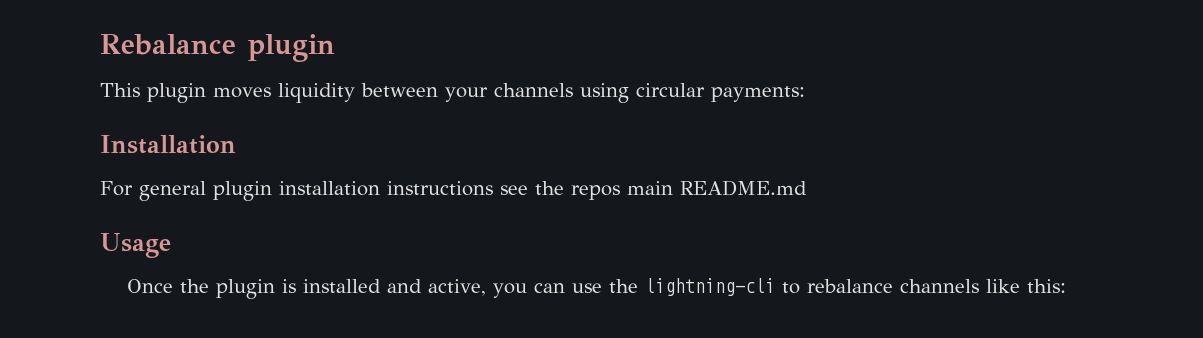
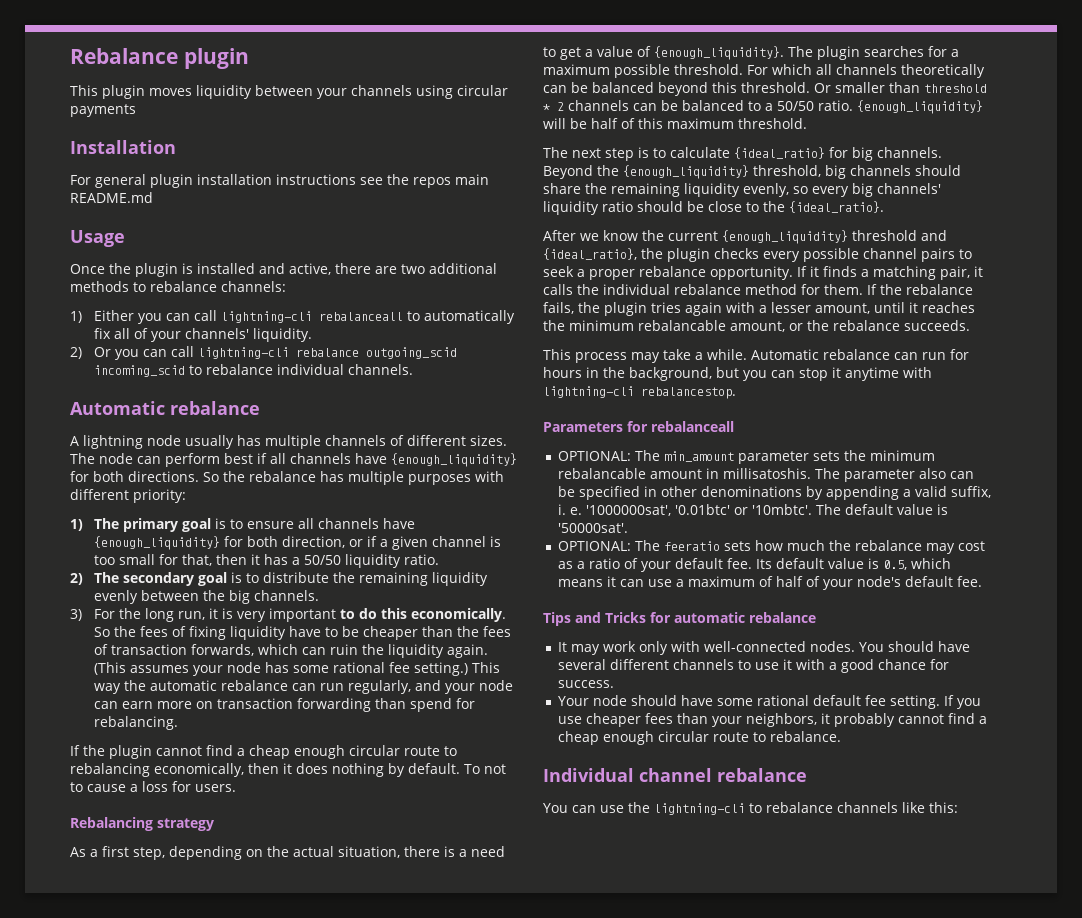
[711,86,805,102] payments: -> [70,104,136,117] payments
[492,283,527,298] you -> [335,263,497,274] [70,281,286,292] [70,310,515,324] [93,328,312,342] [70,346,457,360] [93,364,413,377] [70,401,260,415] [70,435,507,449] [70,453,517,467] [70,471,504,485] [70,489,186,503] [70,518,415,532] [93,536,501,550] [93,554,439,568] [70,572,488,586] [93,590,319,604] [70,608,506,622] [93,626,511,640] [93,644,488,658] [93,662,500,676] [93,680,513,694] [93,698,475,712] [93,716,178,730] [70,745,457,759] [70,763,506,777] [70,781,236,792] [70,817,214,831] [70,846,505,860] [543,46,959,60] [543,64,985,78] [543,82,987,96] [543,100,983,114] [543,118,807,129] [543,147,942,161] [543,165,961,179] [543,183,941,197] [543,201,884,215] [543,230,947,244] [543,248,972,262] [543,266,983,280] [543,284,973,295] [543,302,975,316] [543,320,970,332] [543,349,969,363] [543,367,932,381] [543,386,736,399] [543,421,734,432] [557,450,935,464] [557,468,974,482] [557,486,991,500] [557,504,948,516] [557,523,628,533] [557,540,985,554] [557,558,951,572] [557,576,982,590] [543,612,816,626] [557,641,970,655] [557,659,949,673] [557,680,614,688] [557,695,981,709] [557,713,987,727] [557,731,841,745] [543,768,807,782] [543,803,568,813] there are two additional methods to rebalance channels: // 1) Either you can call lightning-cli rebalanceall to automatically fix all of your channels' liquidity. // 2) Or you can call lightning-cli rebalance outgoing_scid incoming_scid to rebalance individual channels. // Automatic rebalance // A lightning node usually has multiple channels of different sizes. The node can perform best if all channels have {enough_liquidity} for both directions. So the rebalance has multiple purposes with different priority: // 1) The primary goal is to ensure all channels have {enough_liquidity} for both direction, or if a given channel is too small for that, then it has a 50/50 liquidity ratio. // 2) The secondary goal is to distribute the remaining liquidity evenly between the big channels. // 3) For the long run, it is very important to do this economically. So the fees of fixing liquidity have to be cheaper than the fees of transaction forwards, which can ruin the liquidity again. (This assumes your node has some rational fee setting.) This way the automatic rebalance can run regularly, and your node can earn more on transaction forwarding than spend for rebalancing. // If the plugin cannot find a cheap enough circular route to rebalancing economically, then it does nothing by default. To not to cause a loss for users. // Rebalancing strategy // As a first step, depending on the actual situation, there is a need to get a value of {enough_liquidity}. The plugin searches for a maximum possible threshold. For which all channels theoretically can be balanced beyond this threshold. Or smaller than threshold * 2 channels can be balanced to a 50/50 ratio. {enough_liquidity} will be half of this maximum threshold. // The next step is to calculate {ideal_ratio} for big channels. Beyond the {enough_liquidity} threshold, big channels should share the remaining liquidity evenly, so every big channels' liquidity ratio should be close to the {ideal_ratio}. // After we know the current {enough_liquidity} threshold and {ideal_ratio}, the plugin checks every possible channel pairs to seek a proper rebalance opportunity. If it finds a matching pair, it calls the individual rebalance method for them. If the rebalance fails, the plugin tries again with a lesser amount, until it reaches the minimum rebalancable amount, or the rebalance succeeds. // This process may take a while. Automatic rebalance can run for hours in the background, but you can stop it anytime with lightning-cli rebalancestop. // Parameters for rebalanceall // OPTIONAL: The min_amount parameter sets the minimum rebalancable amount in millisatoshis. The parameter also can be specified in other denominations by appending a valid suffix, i. e. '1000000sat', '0.01btc' or '10mbtc'. The default value is '50000sat'. // OPTIONAL: The feeratio sets how much the rebalance may cost as a ratio of your default fee. Its default value is 0.5, which means it can use a maximum of half of your node's default fee. // Tips and Tricks for automatic rebalance // It may work only with well-connected nodes. You should have several different channels to use it with a good chance for success. // Your node should have some rational default fee setting. If you use cheaper fees than your neighbors, it probably cannot find a cheap enough circular route to rebalance. // Individual channel rebalance // You

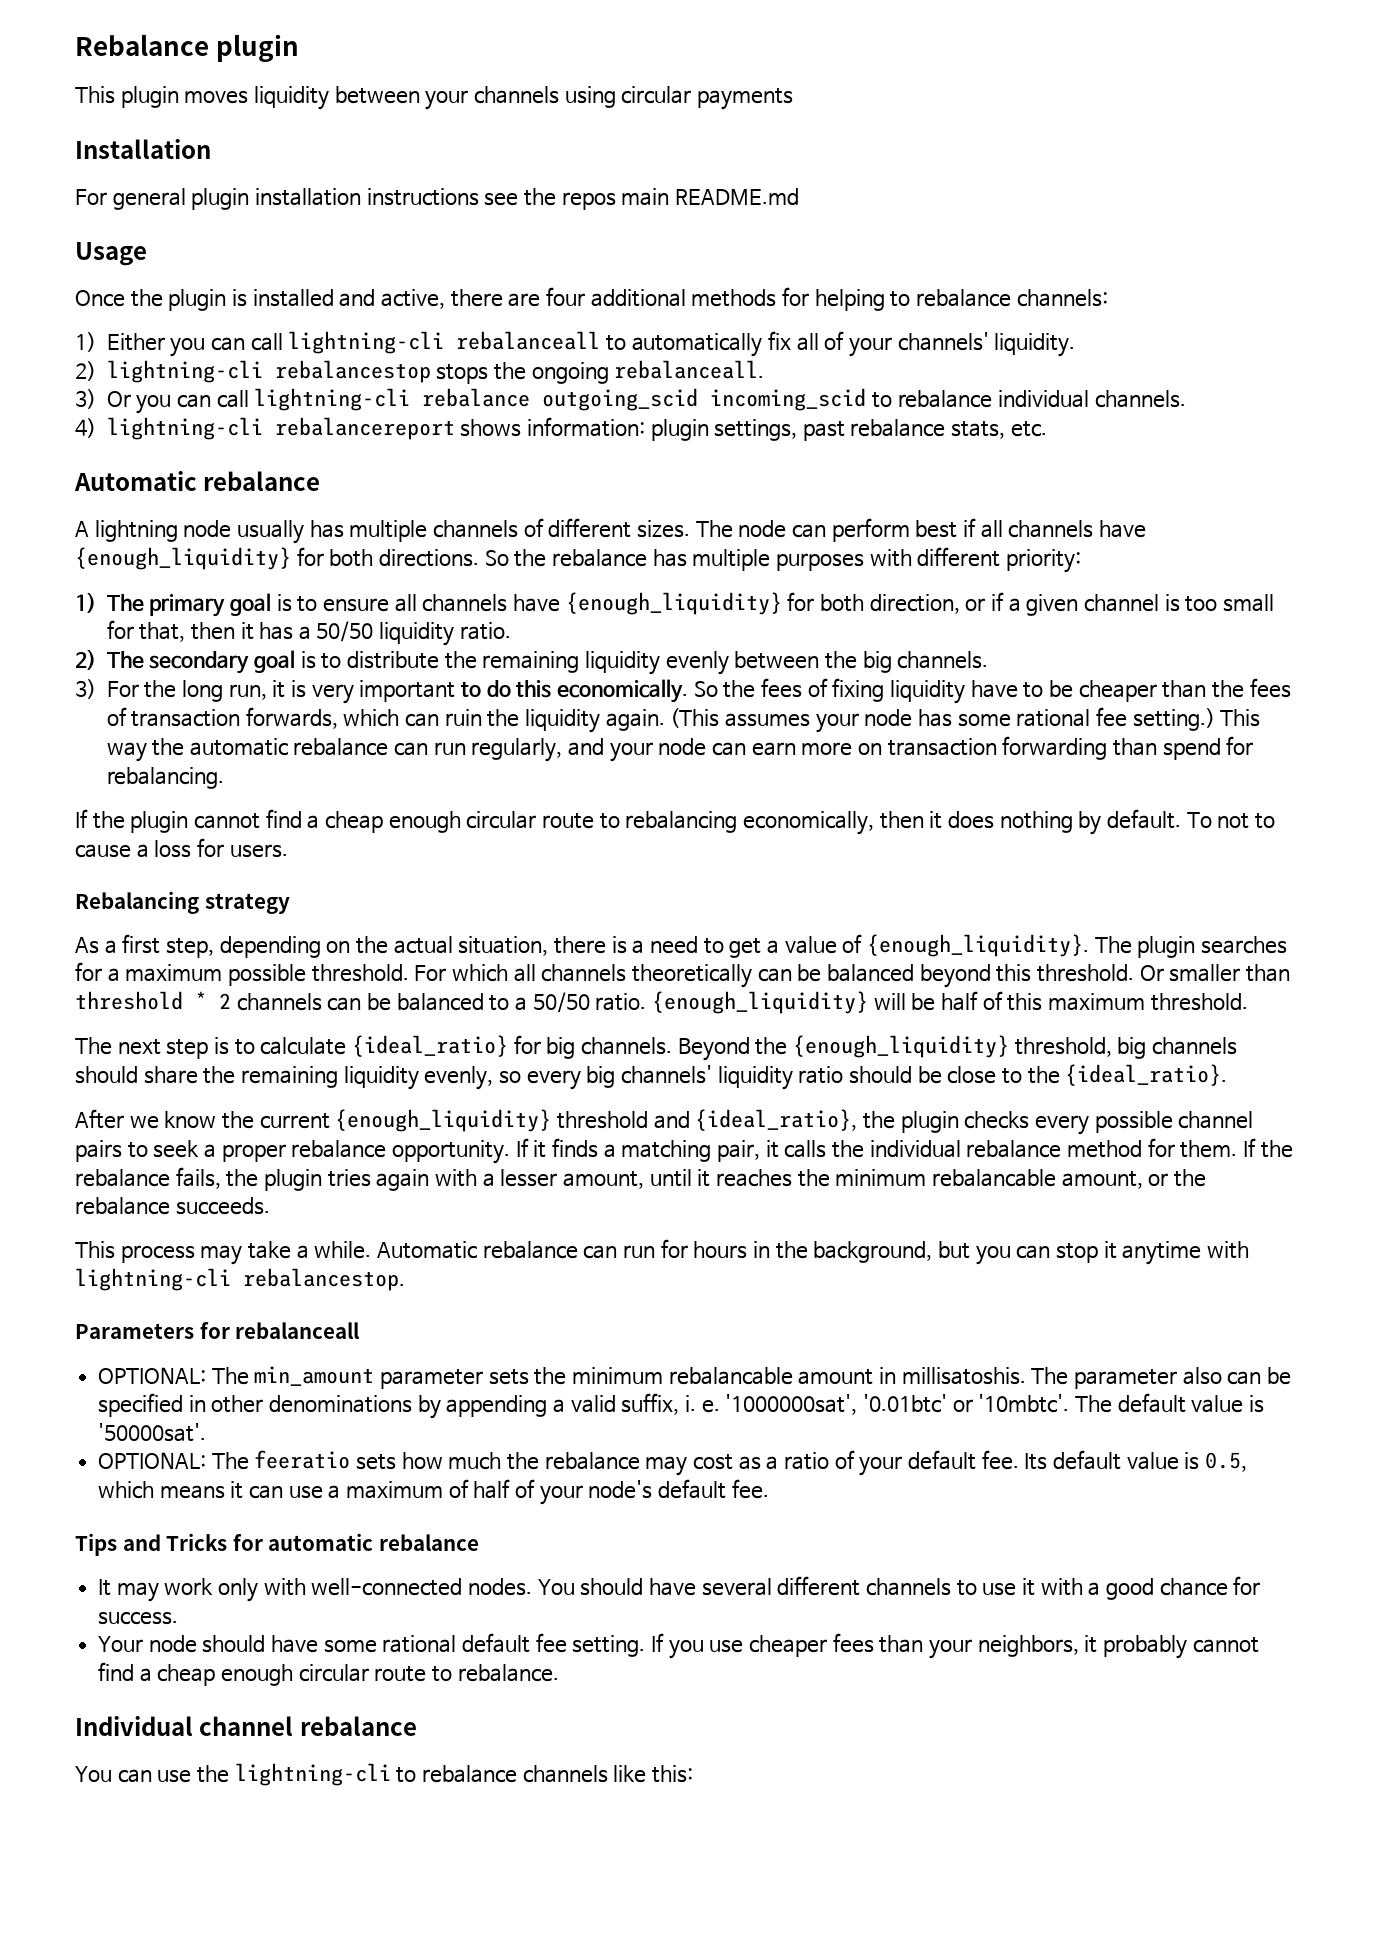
[401,264,425,274] two -> [545,287,585,306] four
(129, 286) none -> [781,287,885,311] for helping
(82, 353) none -> [106,360,765,384] [75,389,96,409] lightning-cli rebalancestop stops the ongoing rebalanceall. // 3)
(413, 369) none -> [75,417,1047,441] // 4) lightning-cli rebalancereport shows information: plugin settings, past rebalance stats, etc.

